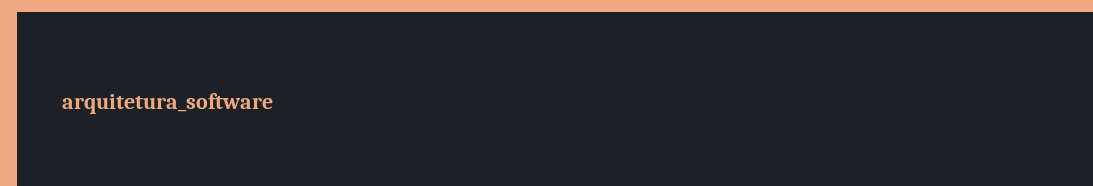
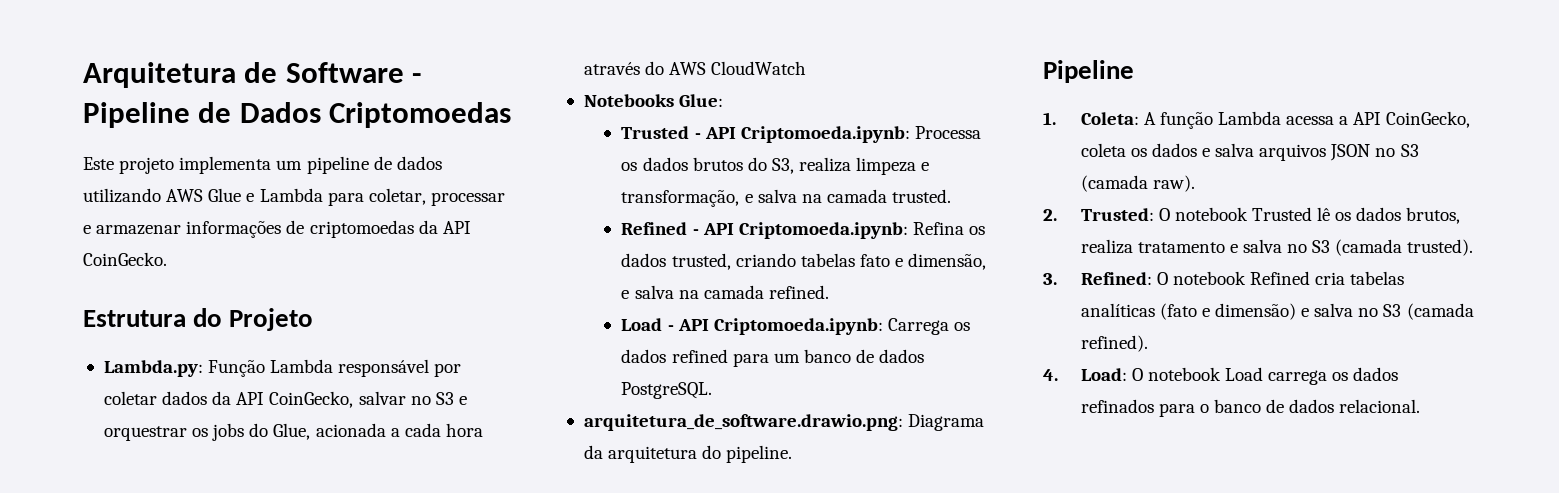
[62,93,273,114] arquitetura_software -> [83,62,422,88] [83,102,512,128] [83,156,442,174] [83,188,505,206] [83,220,471,238] [83,252,167,266] [83,308,314,331] [103,359,462,377] [103,391,467,408] [103,423,483,441] [583,61,807,75] [583,94,724,107] [621,126,981,143] [621,157,930,175] [621,189,952,207] [621,222,986,239] [621,253,987,270] [621,285,829,299] [621,318,971,335] [621,349,925,367] [621,382,713,399] [583,414,985,431] [583,445,793,463] [1043,60,1134,83] [1043,111,1471,129] [1080,143,1419,161] [1080,175,1195,192] [1043,207,1461,224] [1080,239,1474,256] [1043,271,1405,285] [1080,303,1474,320] [1080,335,1148,352] [1043,367,1399,385] [1080,399,1421,417] Arquitetura de Software - Pipeline de Dados Criptomoedas // Este projeto implementa um pipeline de dados utilizando AWS Glue e Lambda para coletar, processar e armazenar informações de criptomoedas da API CoinGecko. // Estrutura do Projeto // Lambda.py: Função Lambda responsável por coletar dados da API CoinGecko, salvar no S3 e orquestrar os jobs do Glue, acionada a cada hora através do AWS CloudWatch // Notebooks Glue: // Trusted - API Criptomoeda.ipynb: Processa os dados brutos do S3, realiza limpeza e transformação, e salva na camada trusted. // Refined - API Criptomoeda.ipynb: Refina os dados trusted, criando tabelas fato e dimensão, e salva na camada refined. // Load - API Criptomoeda.ipynb: Carrega os dados refined para um banco de dados PostgreSQL. // arquitetura_de_software.drawio.png: Diagrama da arquitetura do pipeline. // Pipeline // 1. Coleta: A função Lambda acessa a API CoinGecko, coleta os dados e salva arquivos JSON no S3 (camada raw). // 2. Trusted: O notebook Trusted lê os dados brutos, realiza tratamento e salva no S3 (camada trusted). // 3. Refined: O notebook Refined cria tabelas analíticas (fato e dimensão) e salva no S3 (camada refined). // 4. Load: O notebook Load carrega os dados refinados para o banco de dados relacional.

